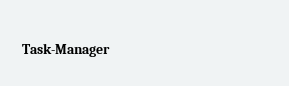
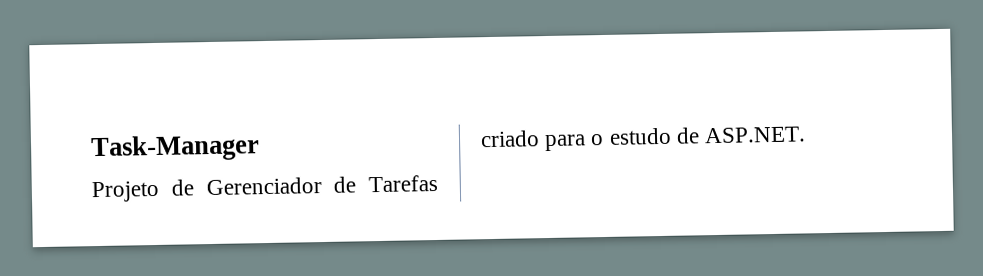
(110, 50) none -> [91,174,438,203] [480,126,807,152] // Projeto de Gerenciador de Tarefas criado para o estudo de ASP.NET.

